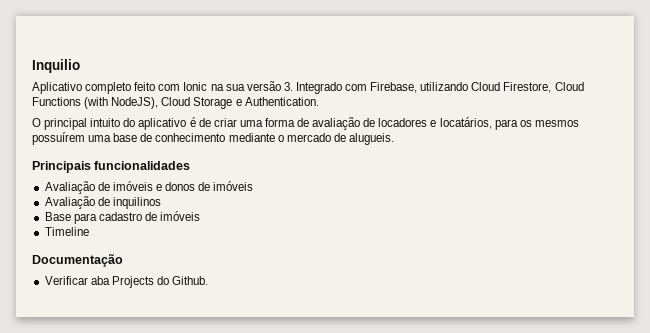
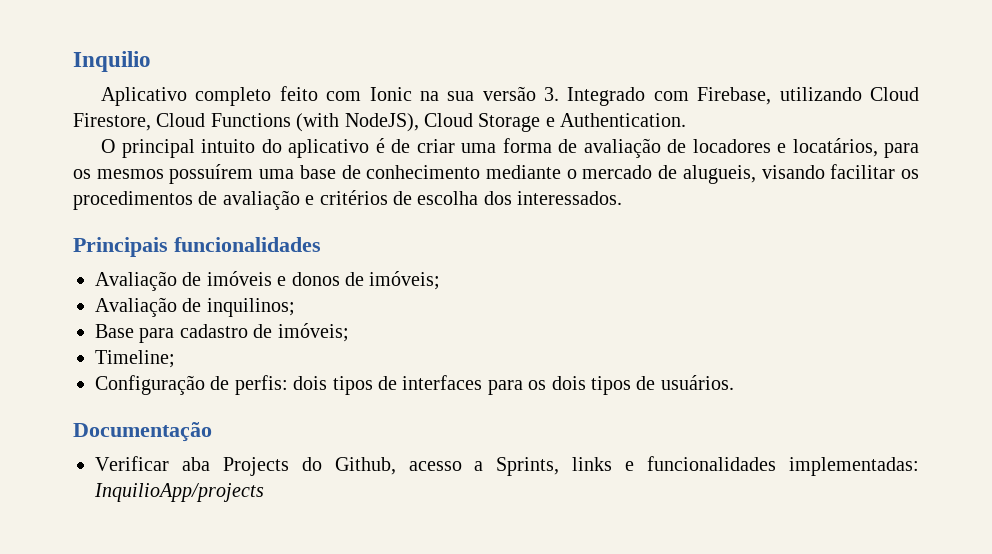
[348,133,394,145] alugueis. -> [682,164,919,184] [73,190,623,210] alugueis, visando facilitar os procedimentos de avaliação e critérios de escolha dos interessados.
[213,181,254,191] [44,196,161,209] imóveis // Avaliação de inquilinos -> [369,271,441,290] [95,297,295,317] imóveis; // Avaliação de inquilinos;
[160,211,201,221] [44,227,89,236] imóveis // Timeline -> [277,323,349,342] [95,350,175,368] [95,375,734,395] imóveis; // Timeline; // Configuração de perfis: dois tipos de interfaces para os dois tipos de usuários.
[172,276,209,285] Github. -> [334,456,919,476] [94,483,264,502] Github, acesso a Sprints, links e funcionalidades implementadas: InquilioApp/projects

